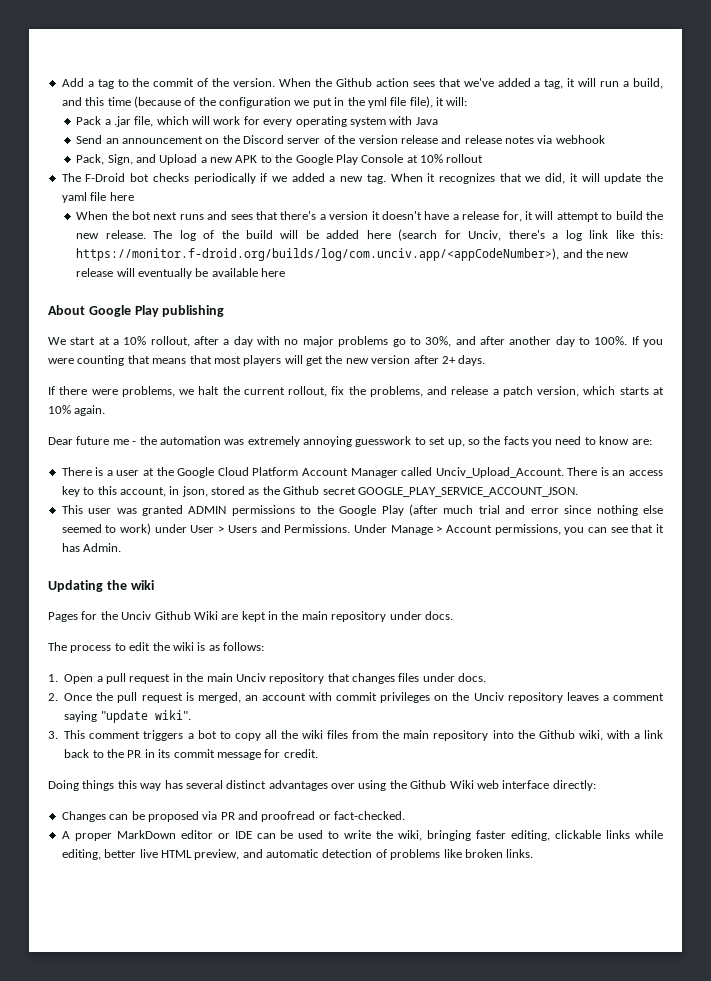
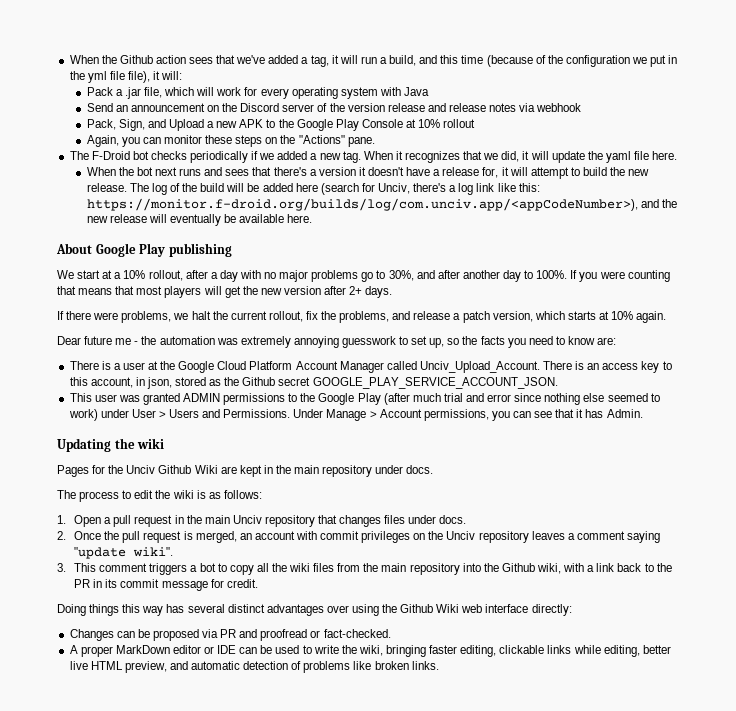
[61,78,276,89] Add a tag to the commit of the version. -> (69, 59) none
(484, 158) none -> [86,135,375,147] // Again, you can monitor these steps on the "Actions" pane.
[109,192,134,201] here -> [652,151,678,160] here.
[261,268,286,277] here -> [287,214,313,223] here.

